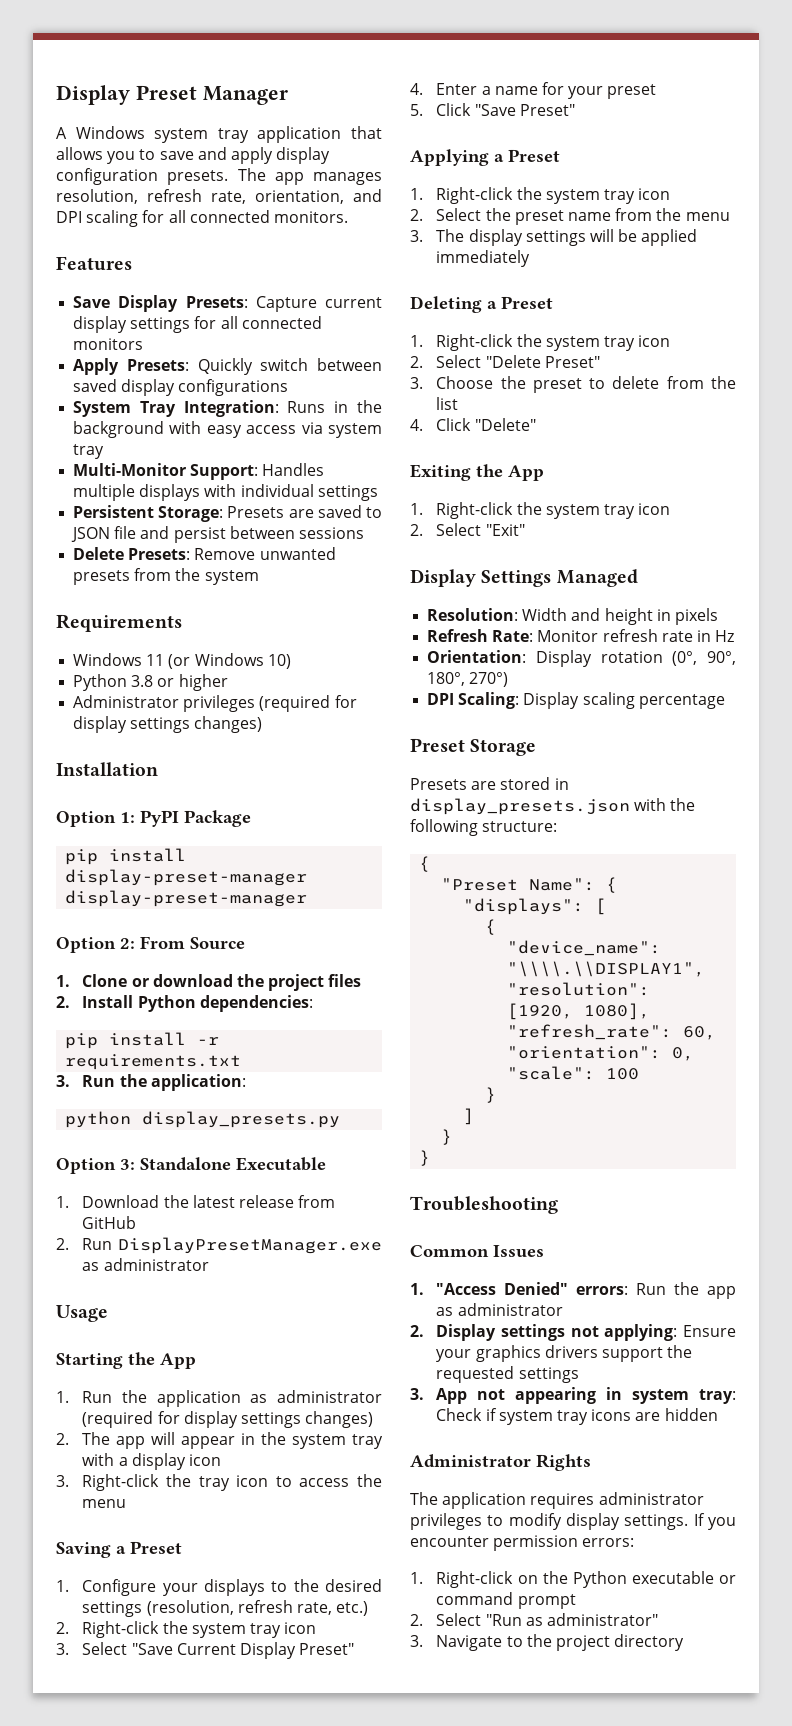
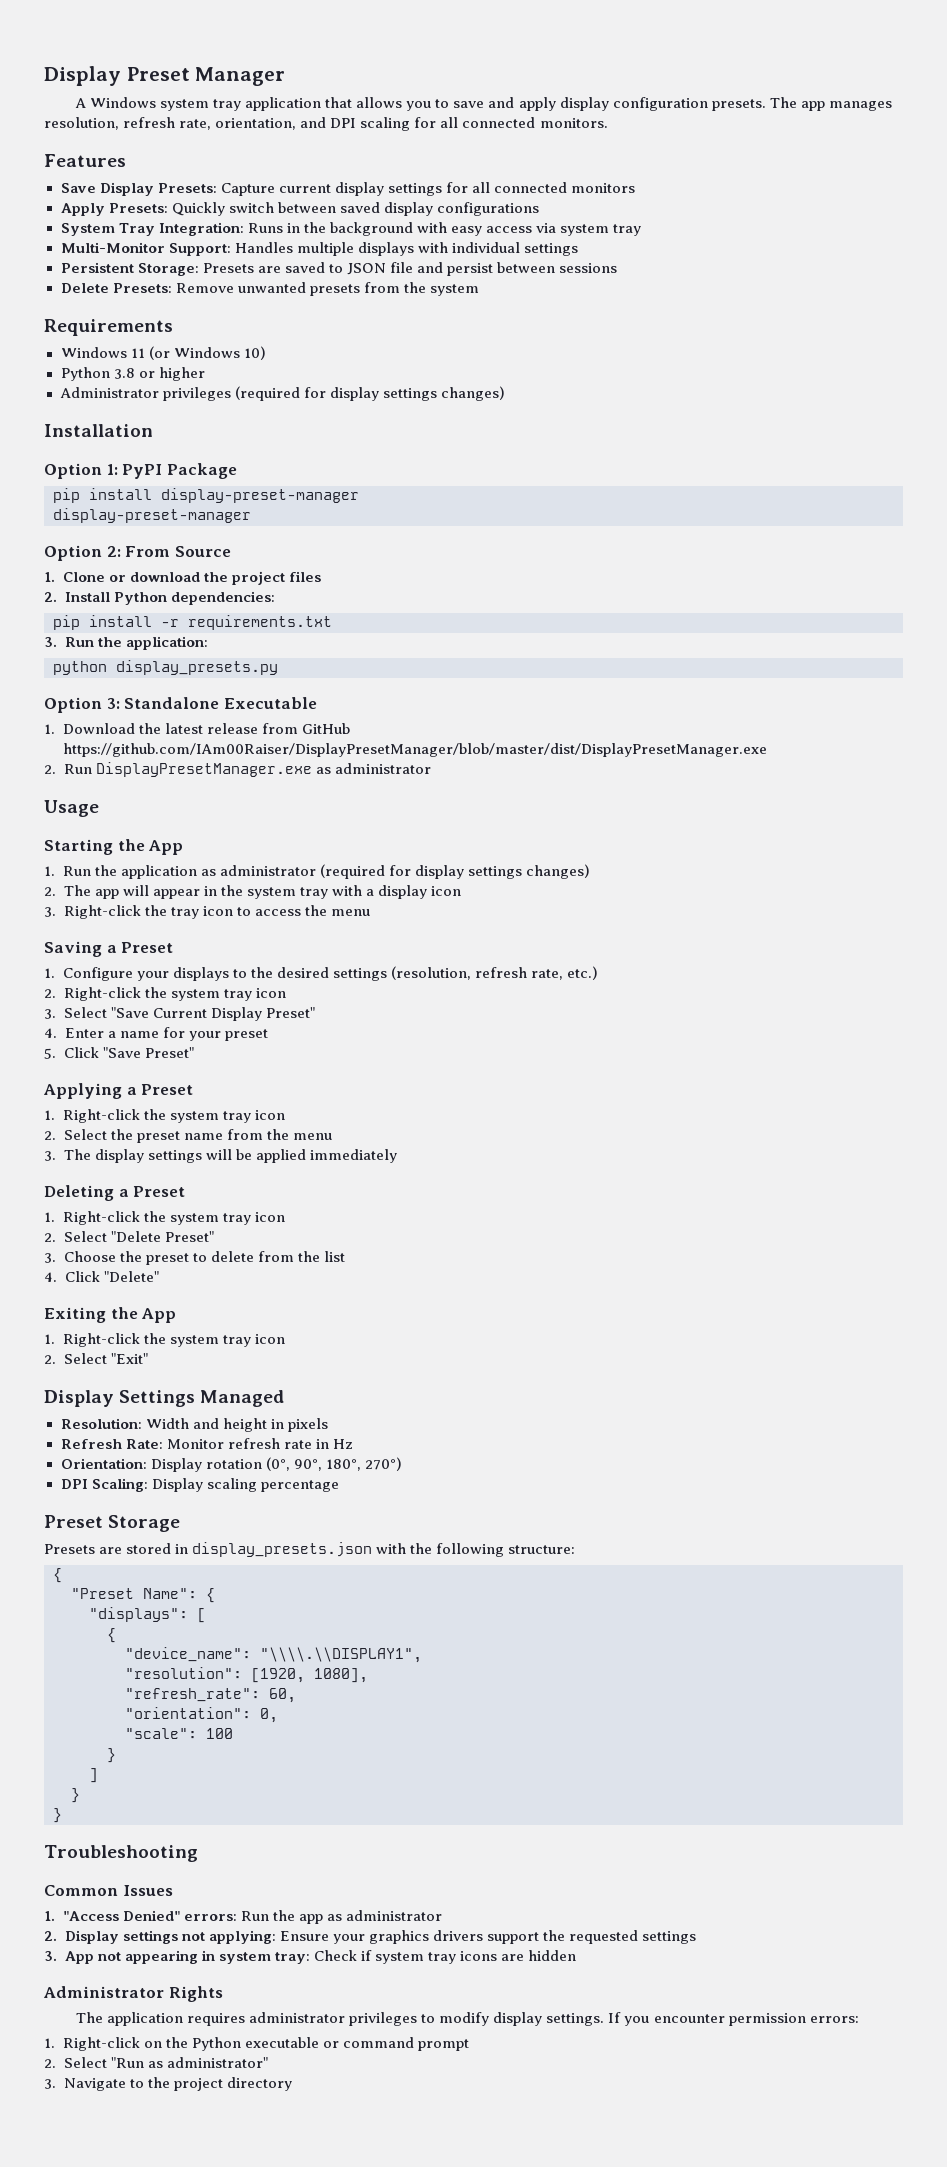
(137, 1222) none -> [62,743,768,757] https://github.com/IAm00Raiser/DisplayPresetManager/blob/master/dist/DisplayPresetManager.exe

